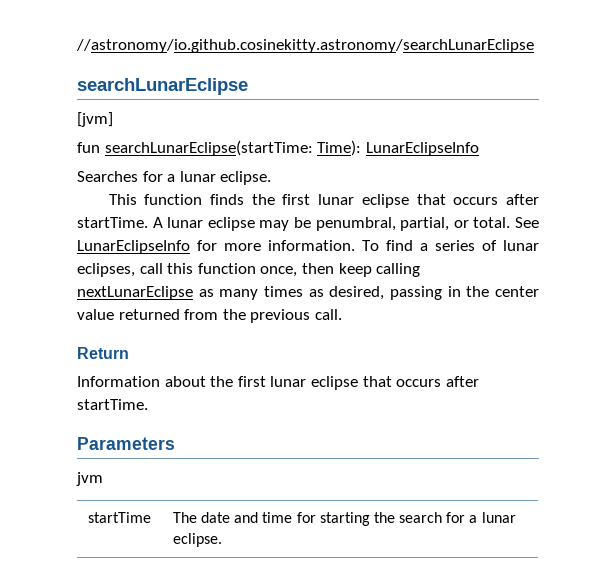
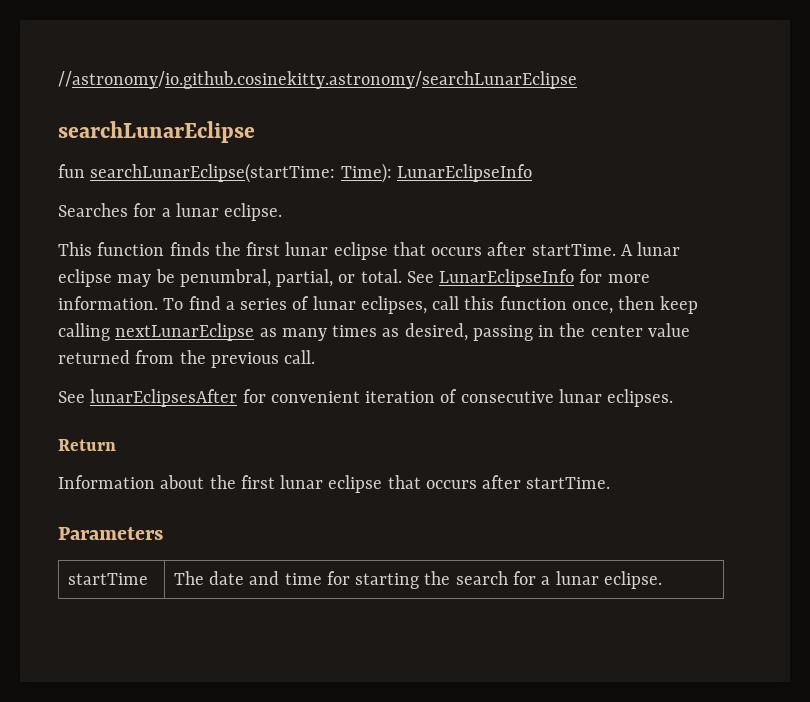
[77,112,113,127] // [jvm] -> (255, 132) none
(342, 314) none -> [58,389,674,407] // See lunarEclipsesAfter for convenient iteration of consecutive lunar eclipses.
[76,472,103,486] // jvm -> (163, 533) none

